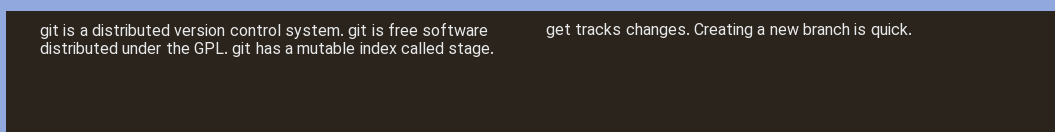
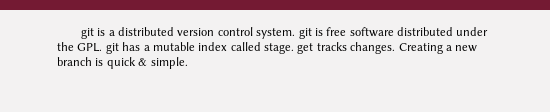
[870,23,912,38] quick. -> [106,57,188,69] quick & simple.

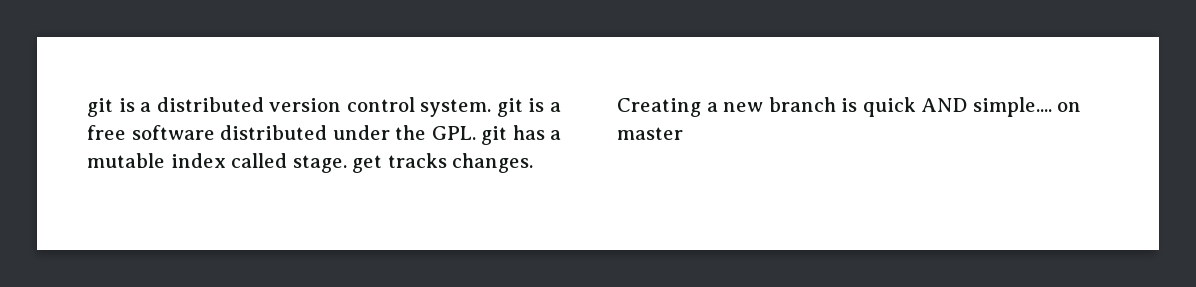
(323, 32) none -> [549,102,561,112] a
[138,57,188,69] & simple. -> [921,97,1082,117] [617,127,683,140] AND simple.... on master

